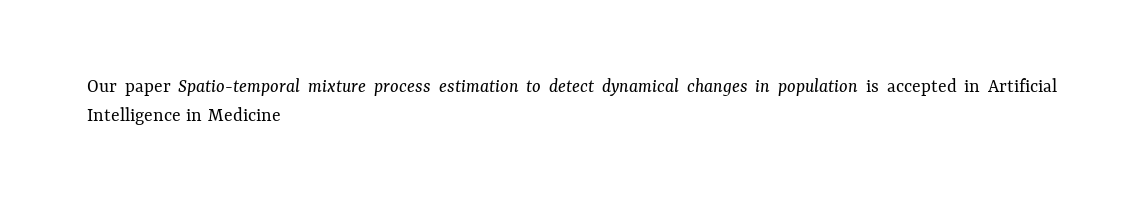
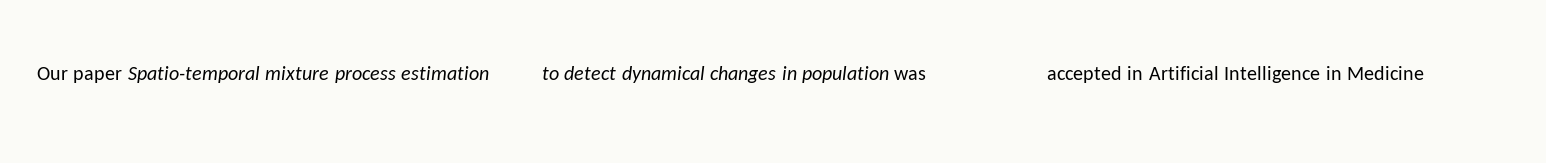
[865,80,879,92] is -> [894,70,927,80] was

